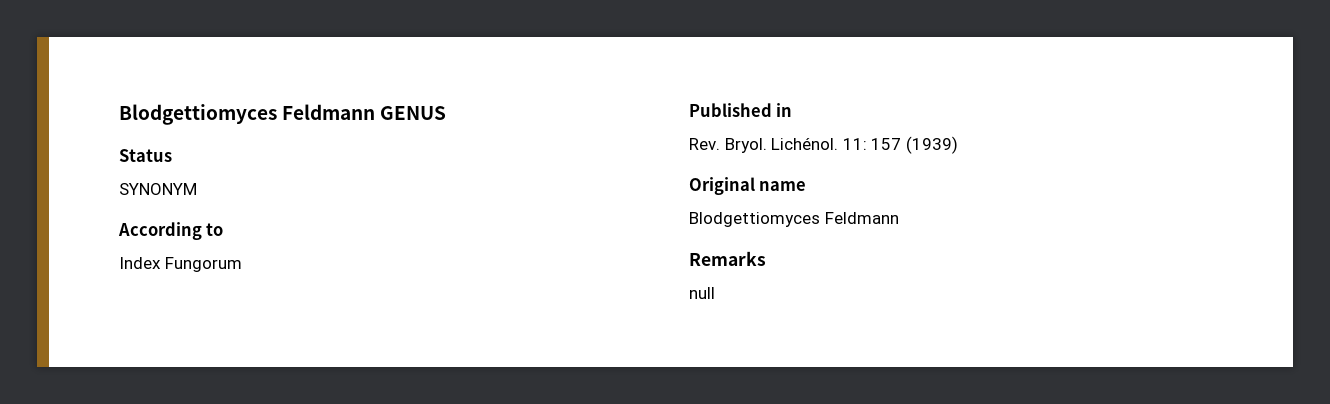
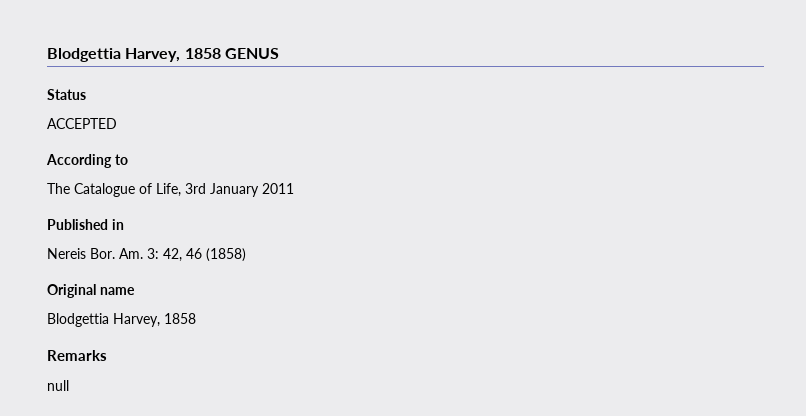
[119,104,376,125] Blodgettiomyces Feldmann -> [47,48,221,62] Blodgettia Harvey, 1858
[119,183,197,195] SYNONYM -> [47,118,117,129] ACCEPTED
[119,257,242,272] [689,103,793,117] [689,136,958,154] Index Fungorum // Published in // Rev. Bryol. Lichénol. 11: 157 (1939) -> [47,183,294,197] [47,219,124,230] [47,248,246,262] The Catalogue of Life, 3rd January 2011 // Published in // Nereis Bor. Am. 3: 42, 46 (1858)
[689,212,899,227] Blodgettiomyces Feldmann -> [47,313,196,327] Blodgettia Harvey, 1858

